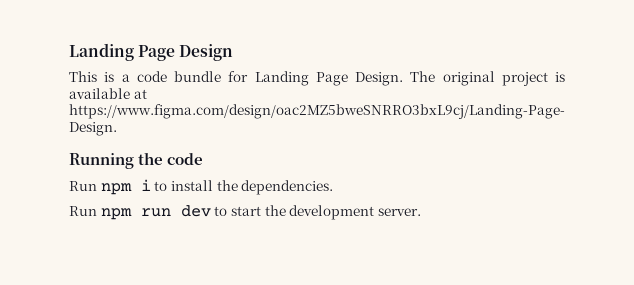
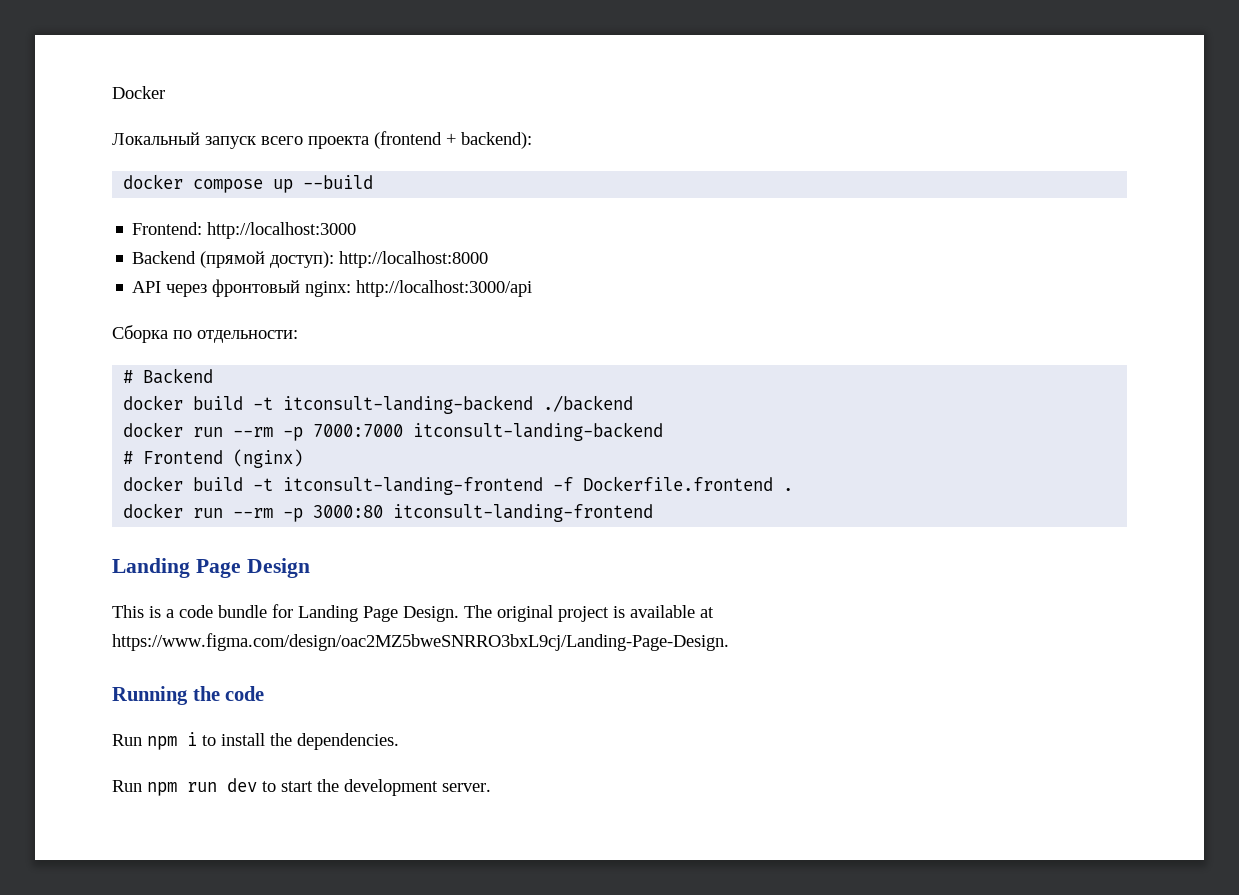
(69, 52) none -> [112,86,165,99] [112,131,532,149] [123,174,374,193] [132,222,357,239] [132,251,489,268] [132,279,533,297] [112,325,298,343] [123,368,214,384] [123,395,634,414] [123,422,664,441] [123,449,304,468] [123,476,794,495] [123,503,654,522] Docker // Локальный запуск всего проекта (frontend + backend): // docker compose up --build // Frontend: http://localhost:3000 // Backend (прямой доступ): http://localhost:8000 // API через фронтовый nginx: http://localhost:3000/api // Сборка по отдельности: // # Backend // docker build -t itconsult-landing-backend ./backend // docker run --rm -p 7000:7000 itconsult-landing-backend // # Frontend (nginx) // docker build -t itconsult-landing-frontend -f Dockerfile.frontend . // docker run --rm -p 3000:80 itconsult-landing-frontend //

